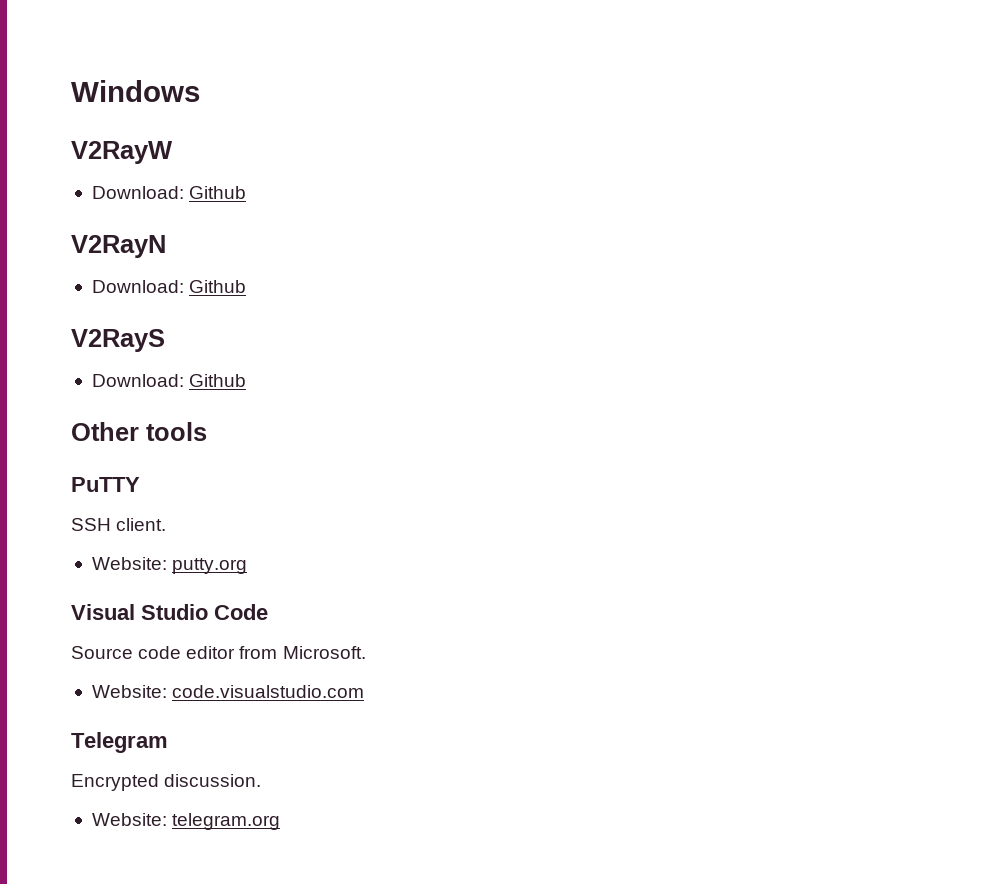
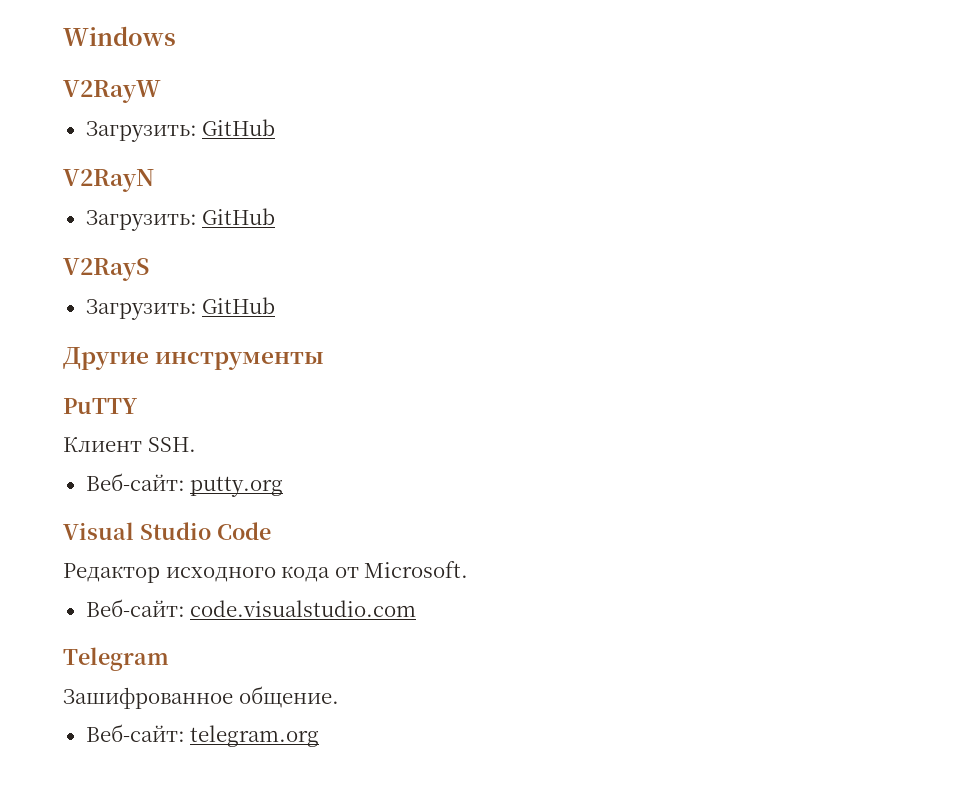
[91,186,247,199] Download: Github -> [85,119,276,142] Загрузить: GitHub
[91,280,247,293] Download: Github -> [85,208,276,231] Загрузить: GitHub
[91,374,247,387] [71,422,207,441] [71,477,140,492] [71,518,167,531] [91,557,167,570] Download: Github // Other tools // PuTTY // SSH client. // Website: -> [85,297,276,320] [63,347,325,370] [63,398,137,414] [63,437,196,452] [85,473,185,491] Загрузить: GitHub // Другие инструменты // PuTTY // Клиент SSH. // Веб-сайт:
[71,646,278,659] Source code editor from -> [63,563,359,583] Редактор исходного кода от
[91,685,167,698] Website: -> [85,599,185,617] Веб-сайт:
[71,774,262,791] [91,813,167,826] Encrypted discussion. // Website: -> [63,686,339,709] [85,724,185,742] Зашифрованное общение. // Веб-сайт:

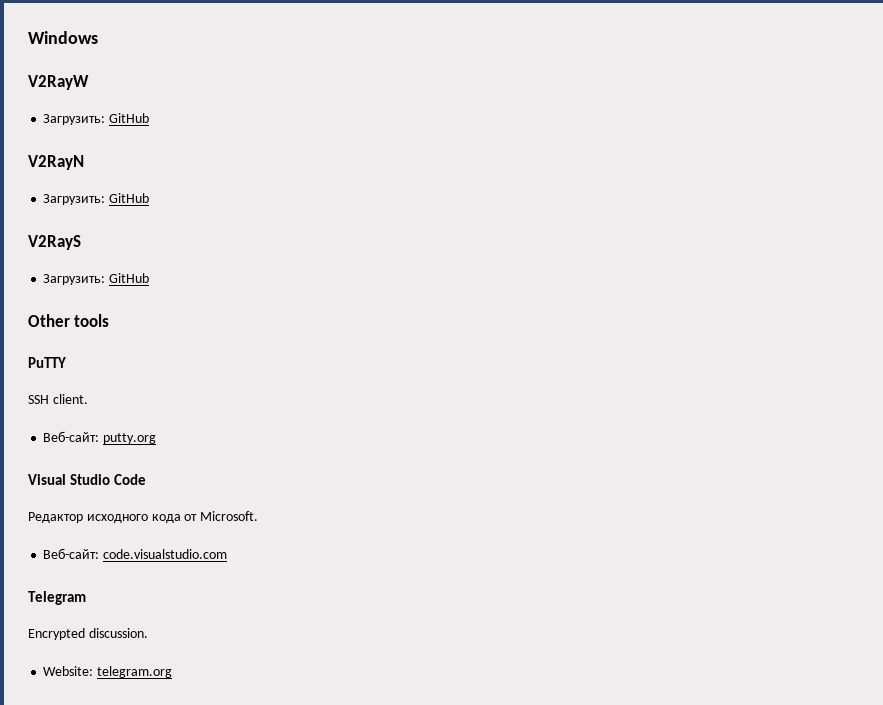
[63,347,325,370] Другие инструменты -> [28,314,110,327] Other tools
[63,437,196,452] Клиент SSH. -> [28,394,88,404] SSH client.
[63,686,339,709] [85,724,185,742] Зашифрованное общение. // Веб-сайт: -> [28,628,148,640] [43,666,94,676] Encrypted discussion. // Website:

